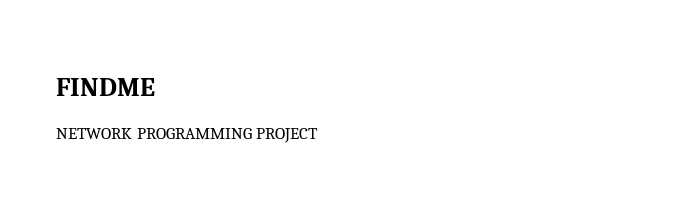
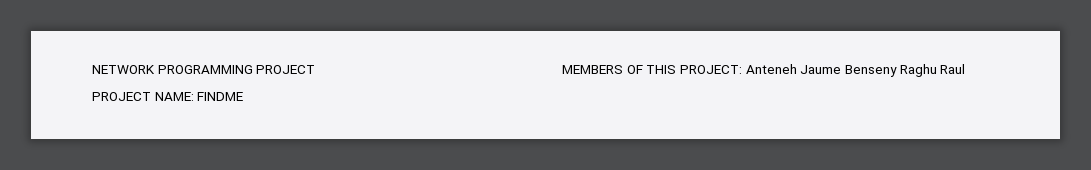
[56,78,155,96] FINDME // -> (92, 69) none
(319, 135) none -> [92,92,244,101] [562,64,966,77] // PROJECT NAME: FINDME // MEMBERS OF THIS PROJECT: Anteneh Jaume Benseny Raghu Raul

